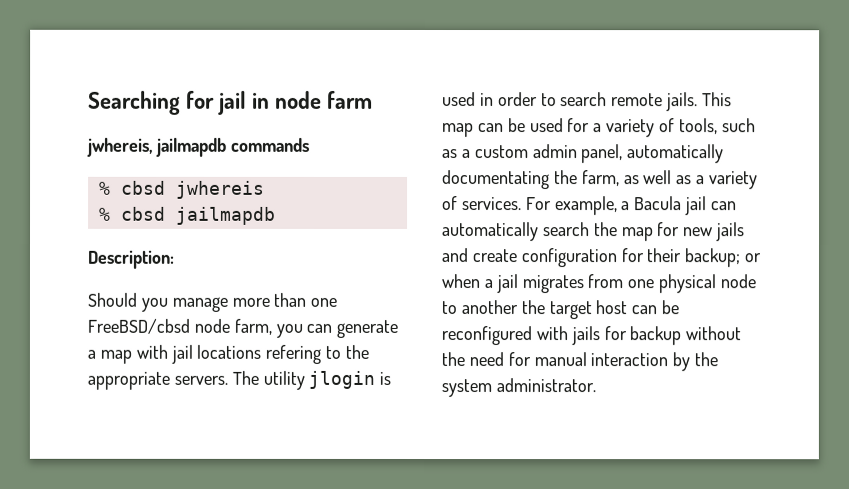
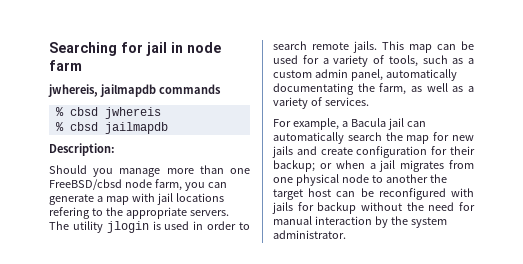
(522, 204) none -> (369, 101) //

